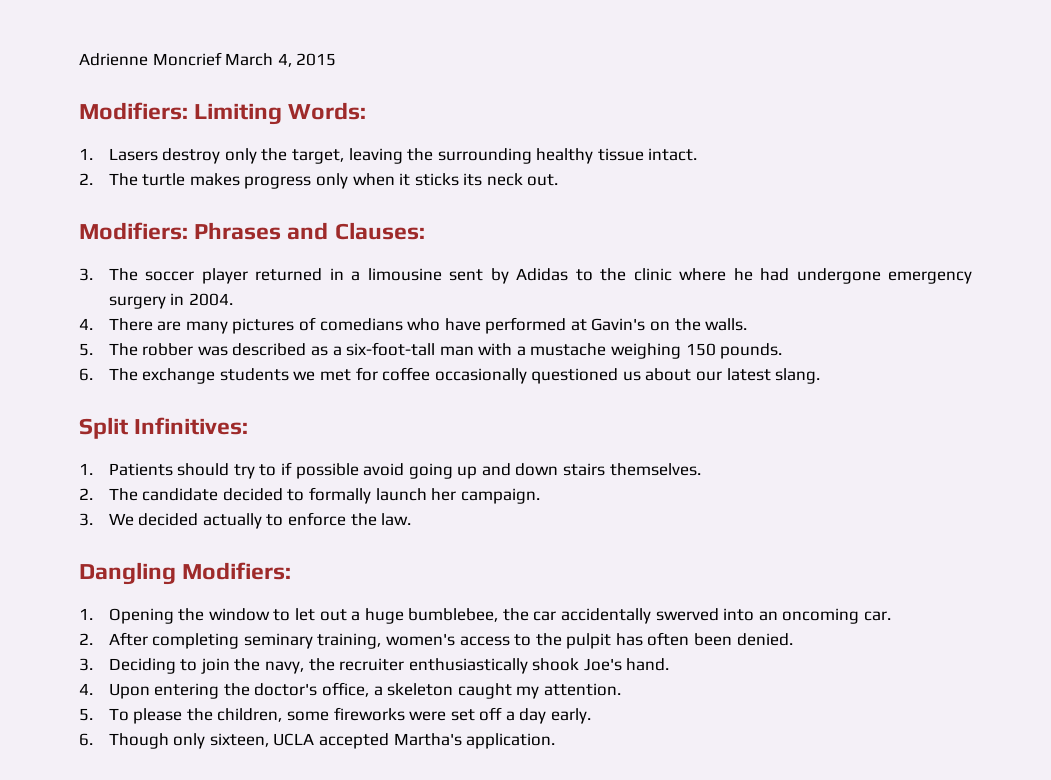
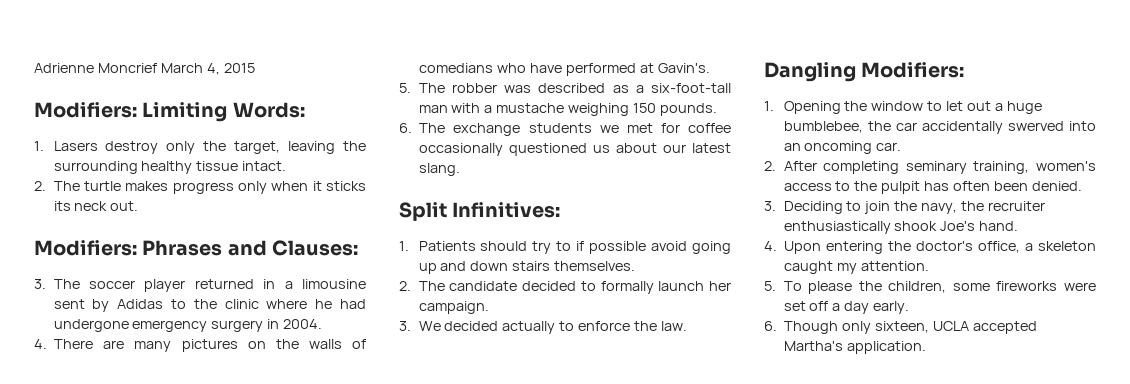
(295, 326) none -> [247,339,342,349] on the walls
[591,318,748,331] Gavin's on the walls. -> [657,63,710,73] Gavin's.

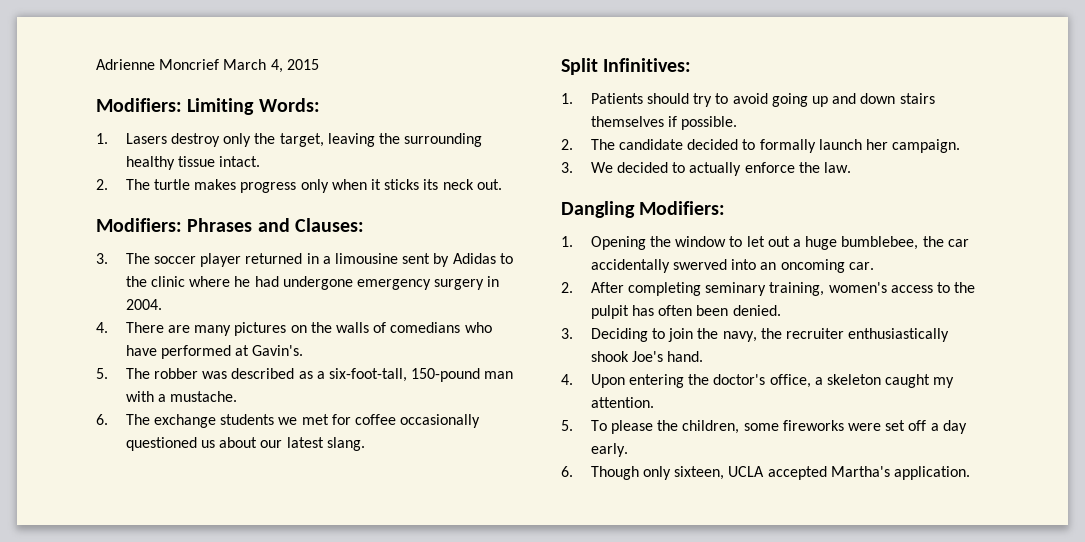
[651,83,731,93] six-foot-tall -> [328,368,481,382] six-foot-tall, 150-pound
[496,103,718,116] mustache weighing 150 pounds. -> [170,391,238,402] mustache.
[576,241,647,254] if possible -> (729, 98) none
[554,261,636,271] themselves. -> [590,116,738,130] themselves if possible.
[502,321,575,334] actually to -> [672,162,742,176] to actually

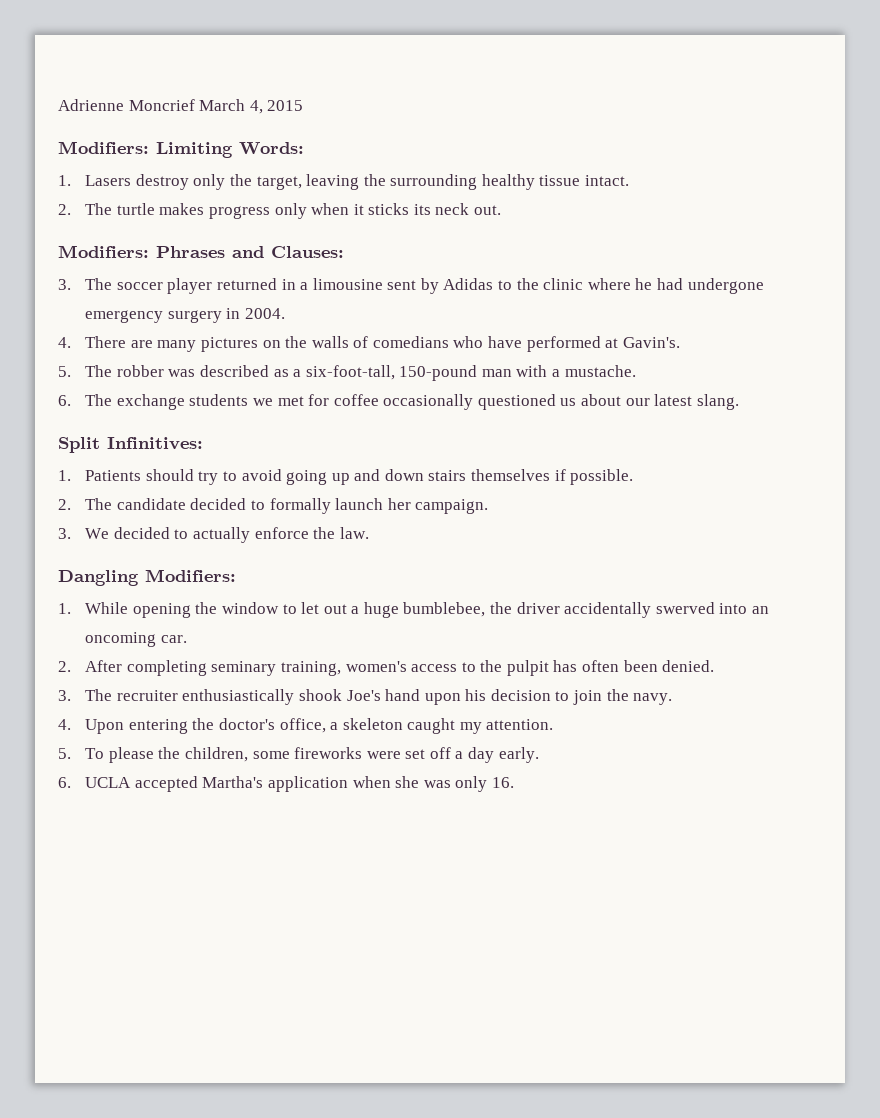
[590,236,646,250] Opening -> [85,602,191,618] While opening
[947,239,969,247] car -> [516,602,560,614] driver
[590,328,950,342] [590,351,704,362] Deciding to join the navy, the recruiter enthusiastically shook Joe's hand. -> [85,689,673,705] The recruiter enthusiastically shook Joe's hand upon his decision to join the navy.
[590,466,970,480] Though only sixteen, UCLA accepted Martha's application. -> [85,776,514,792] UCLA accepted Martha's application when she was only 16.

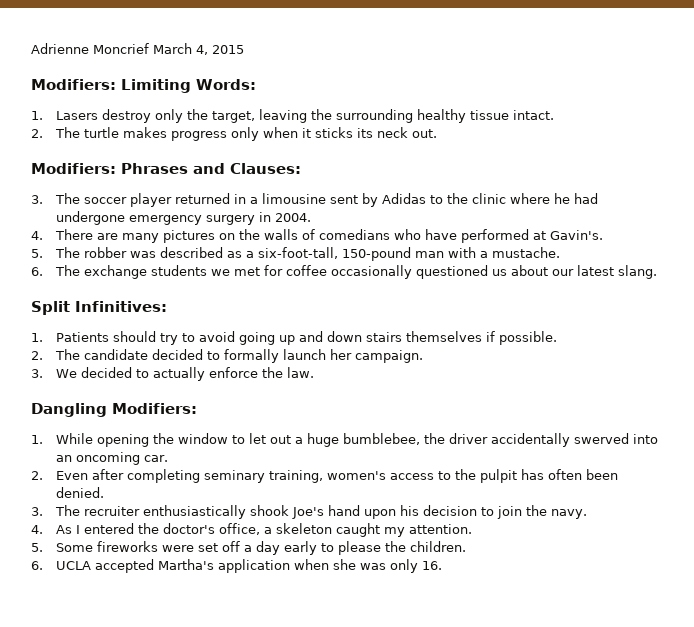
[85,660,123,672] After -> [55,469,124,480] Even after
[85,719,188,734] Upon entering -> [55,523,134,534] As I entered
[85,747,290,763] To please the children, some -> [55,543,93,552] Some
[498,747,539,763] early. -> [283,541,466,555] early to please the children.

